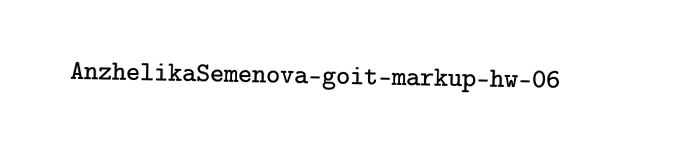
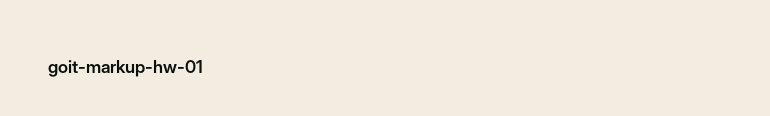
[69,61,561,94] AnzhelikaSemenova-goit-markup-hw-06 -> [48,60,203,77] goit-markup-hw-01

